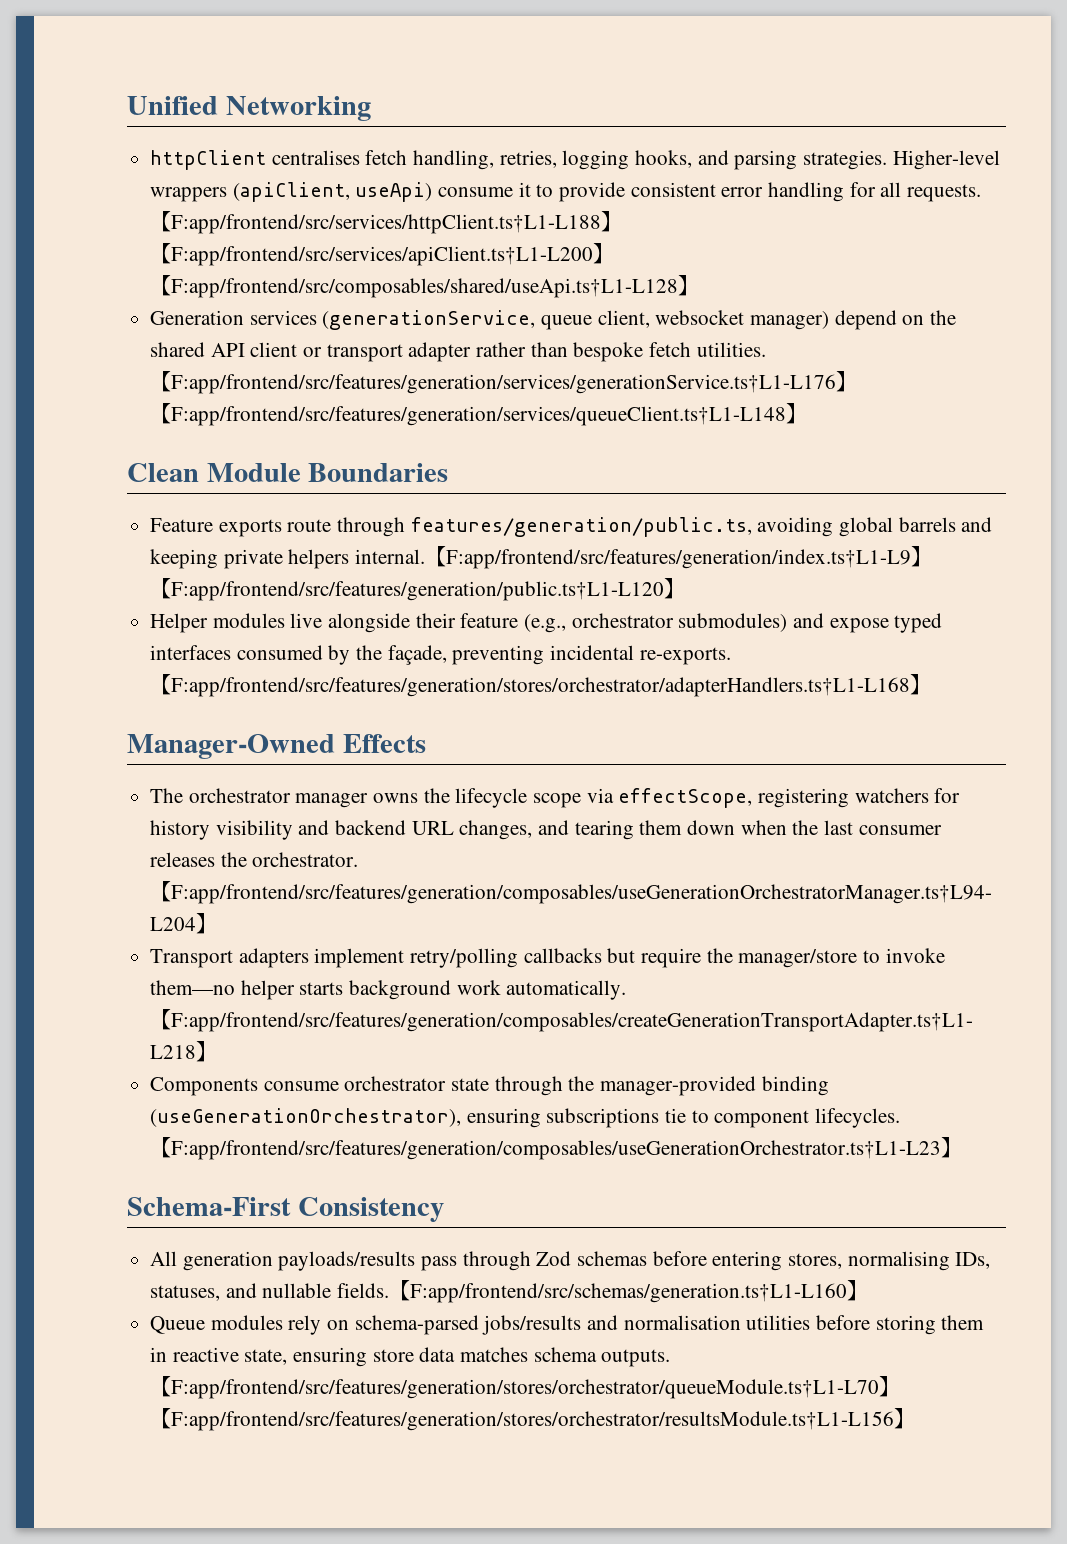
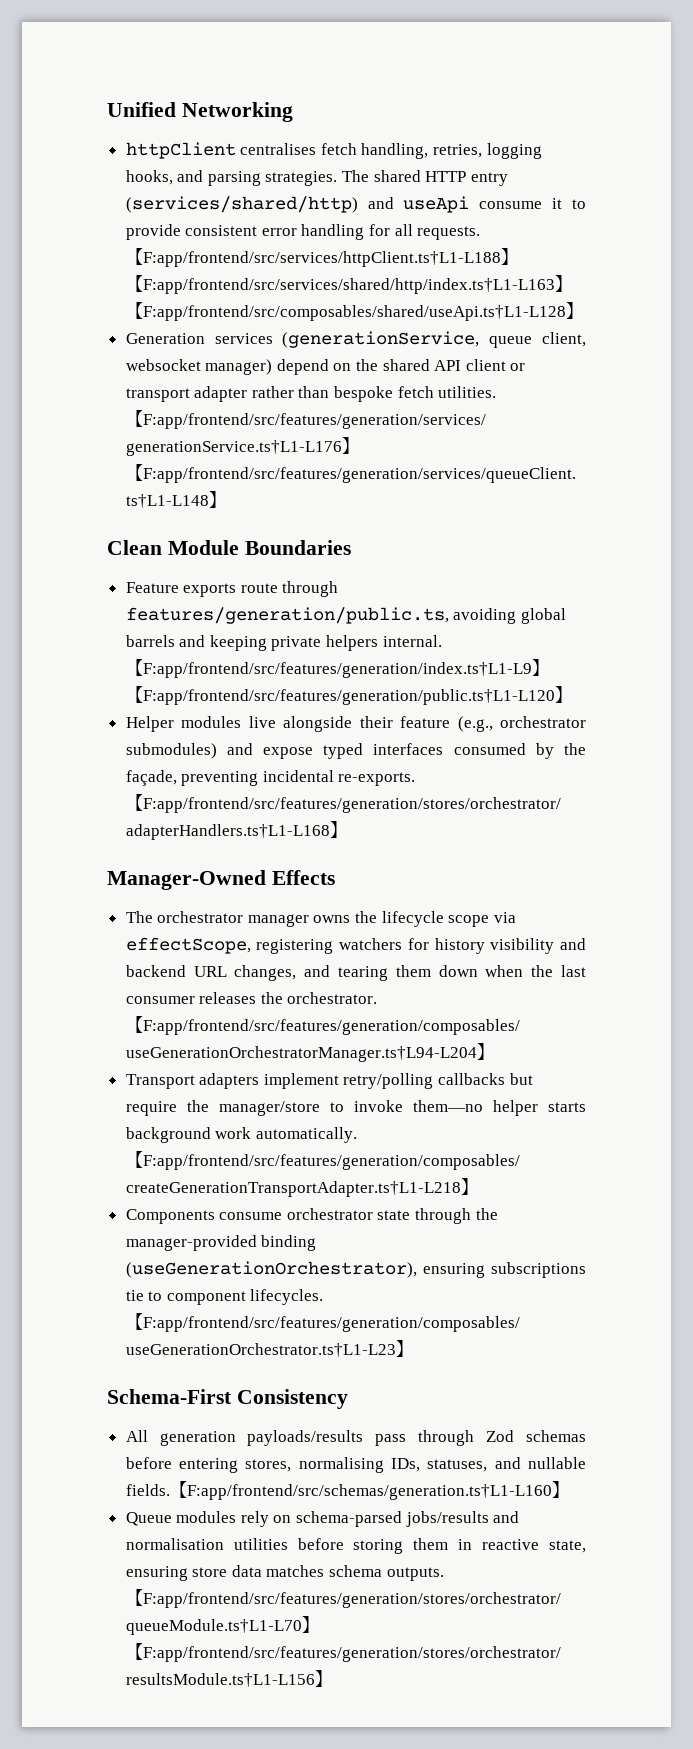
[892,150,1000,170] [150,182,433,202] Higher-level wrappers (apiClient, useApi) -> [342,170,508,186] [125,196,470,213] The shared HTTP entry (services/shared/http) and useApi
[171,246,594,266] F:app/frontend/src/services/apiClient.ts†L1-L200 -> [142,278,555,294] F:app/frontend/src/services/shared/http/index.ts†L1-L163

